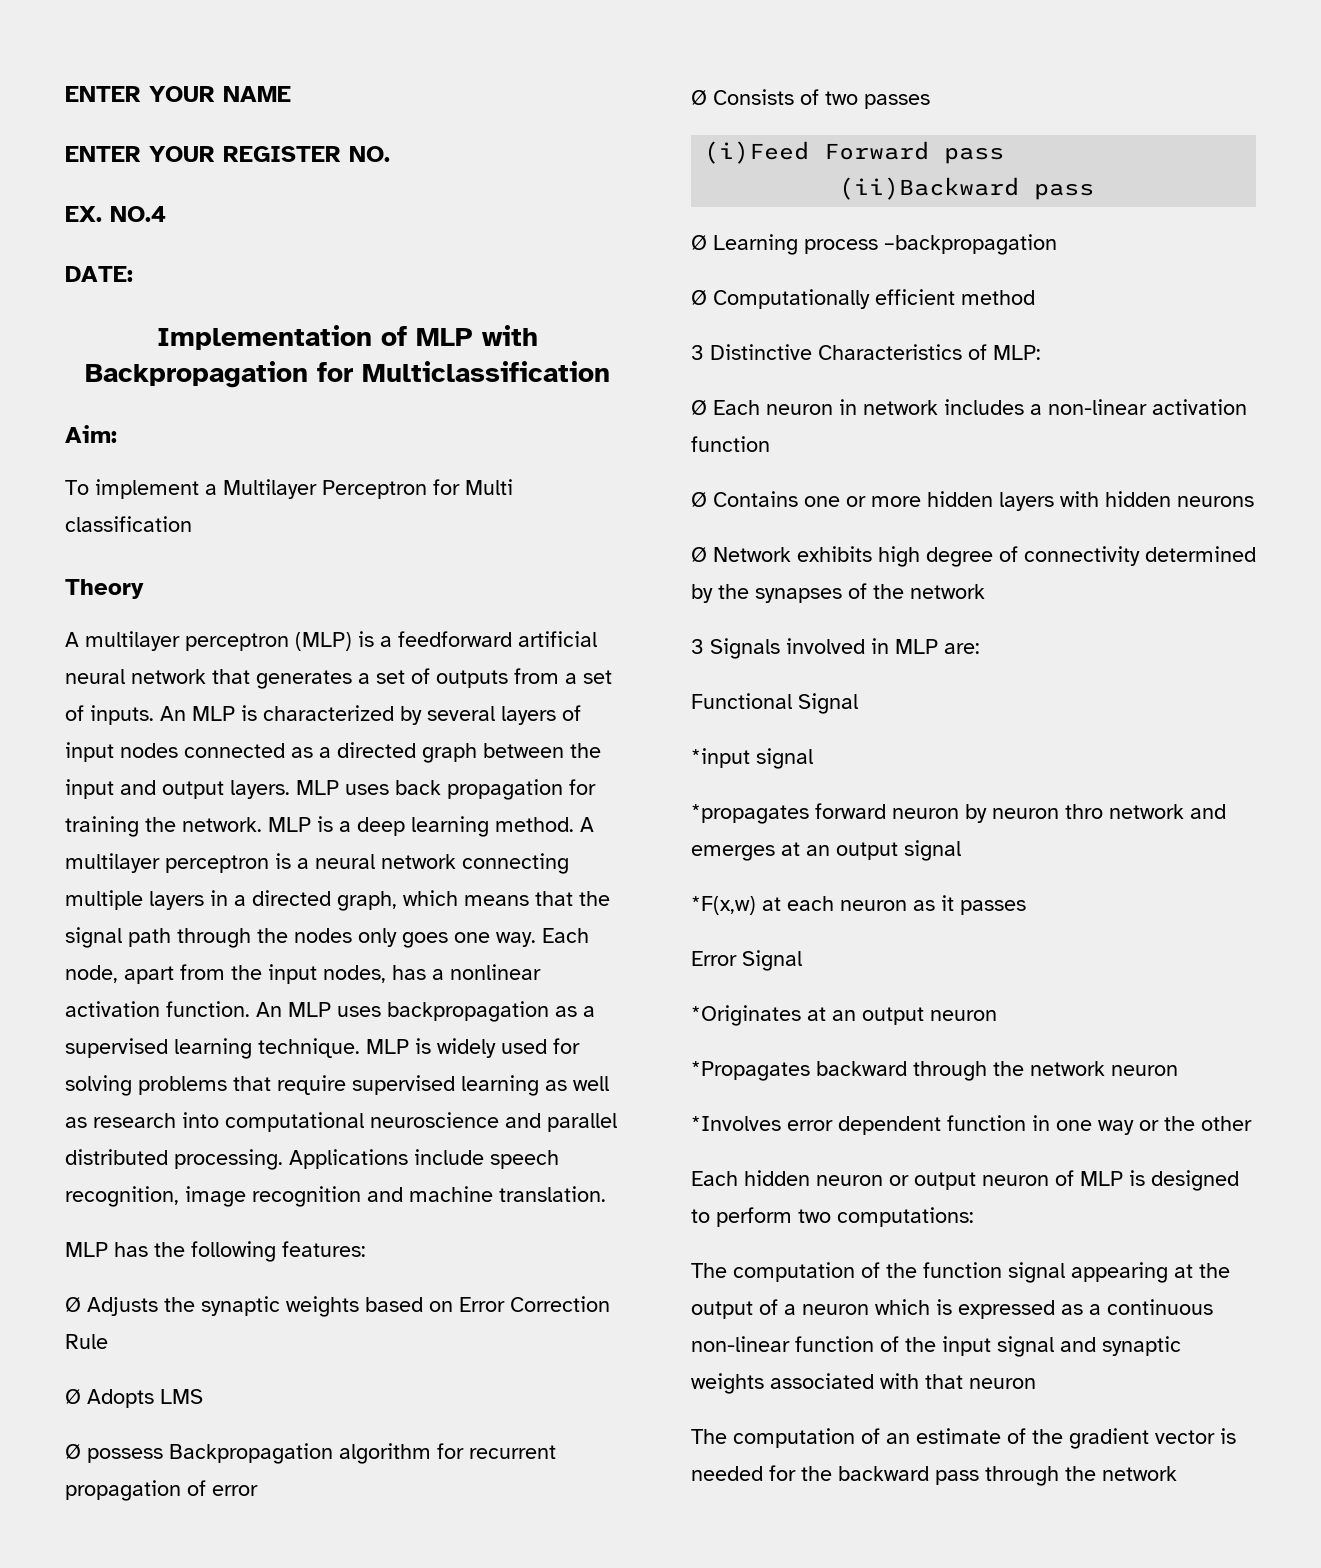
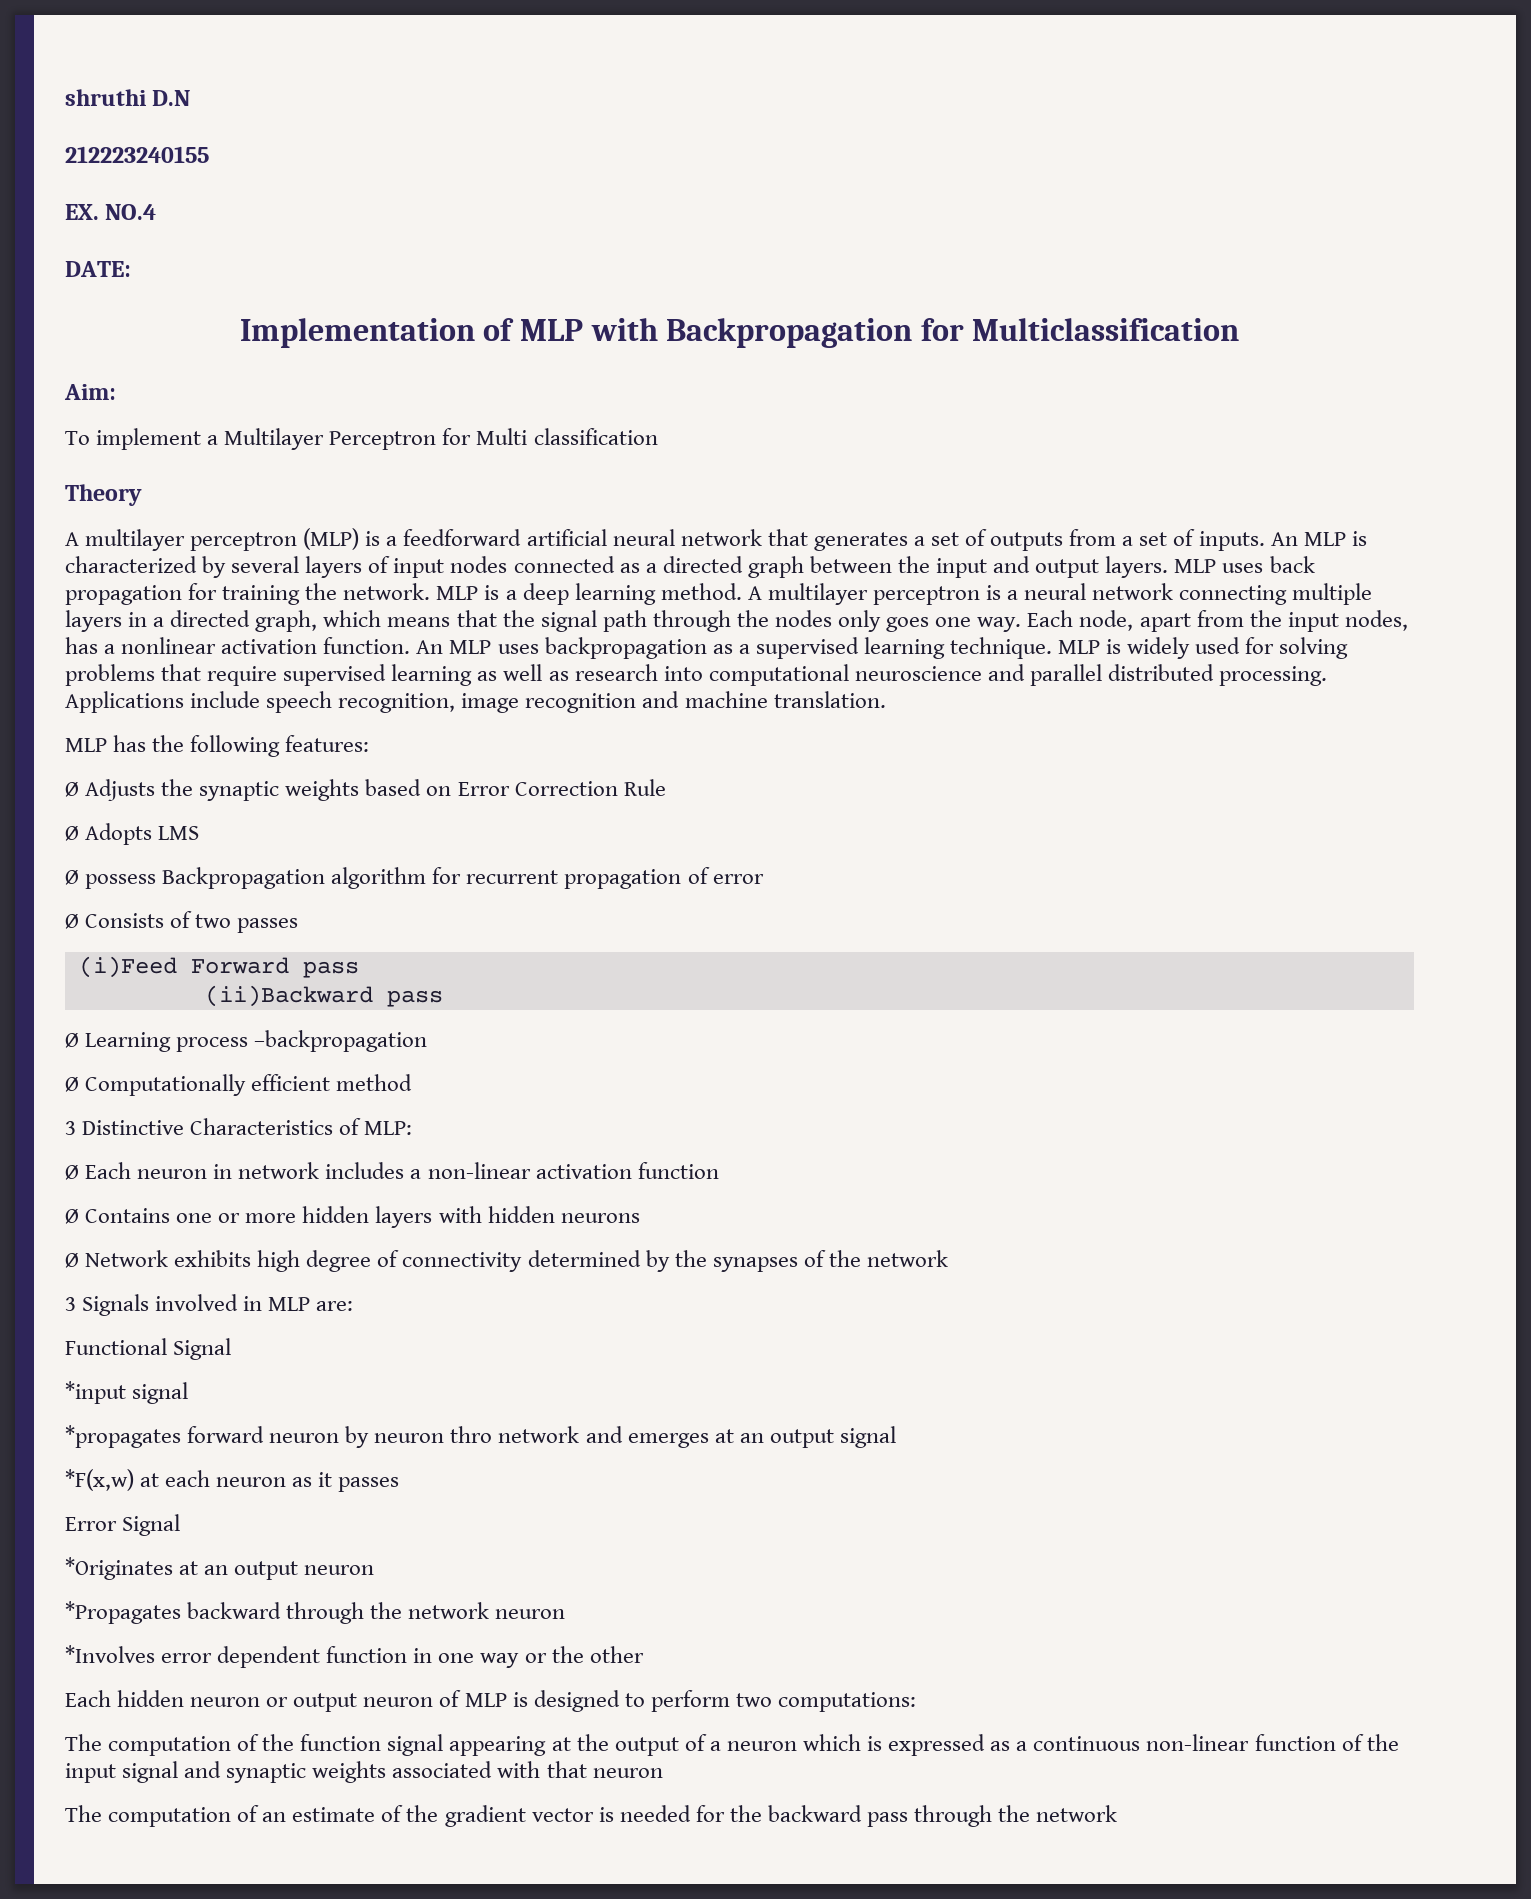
[65,86,291,102] [65,146,390,162] ENTER YOUR NAME // ENTER YOUR REGISTER NO. -> [65,89,191,106] [65,146,209,163] shruthi D.N // 212223240155

